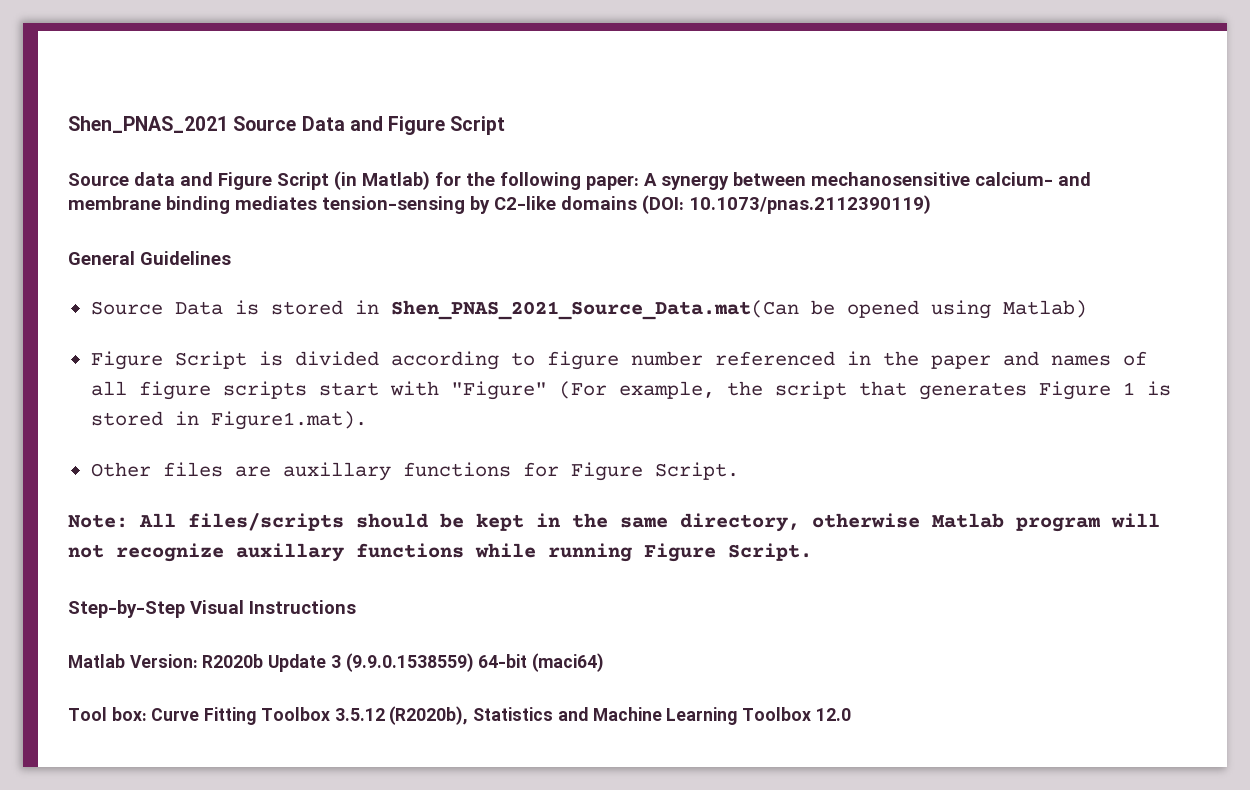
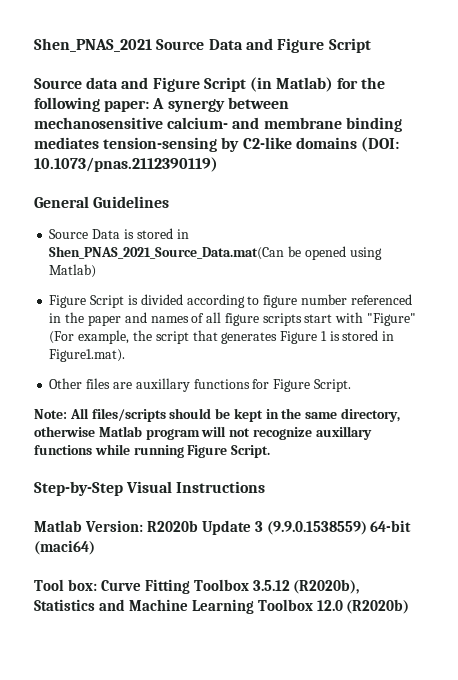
(851, 714) none -> [346,599,410,614] (R2020b)

